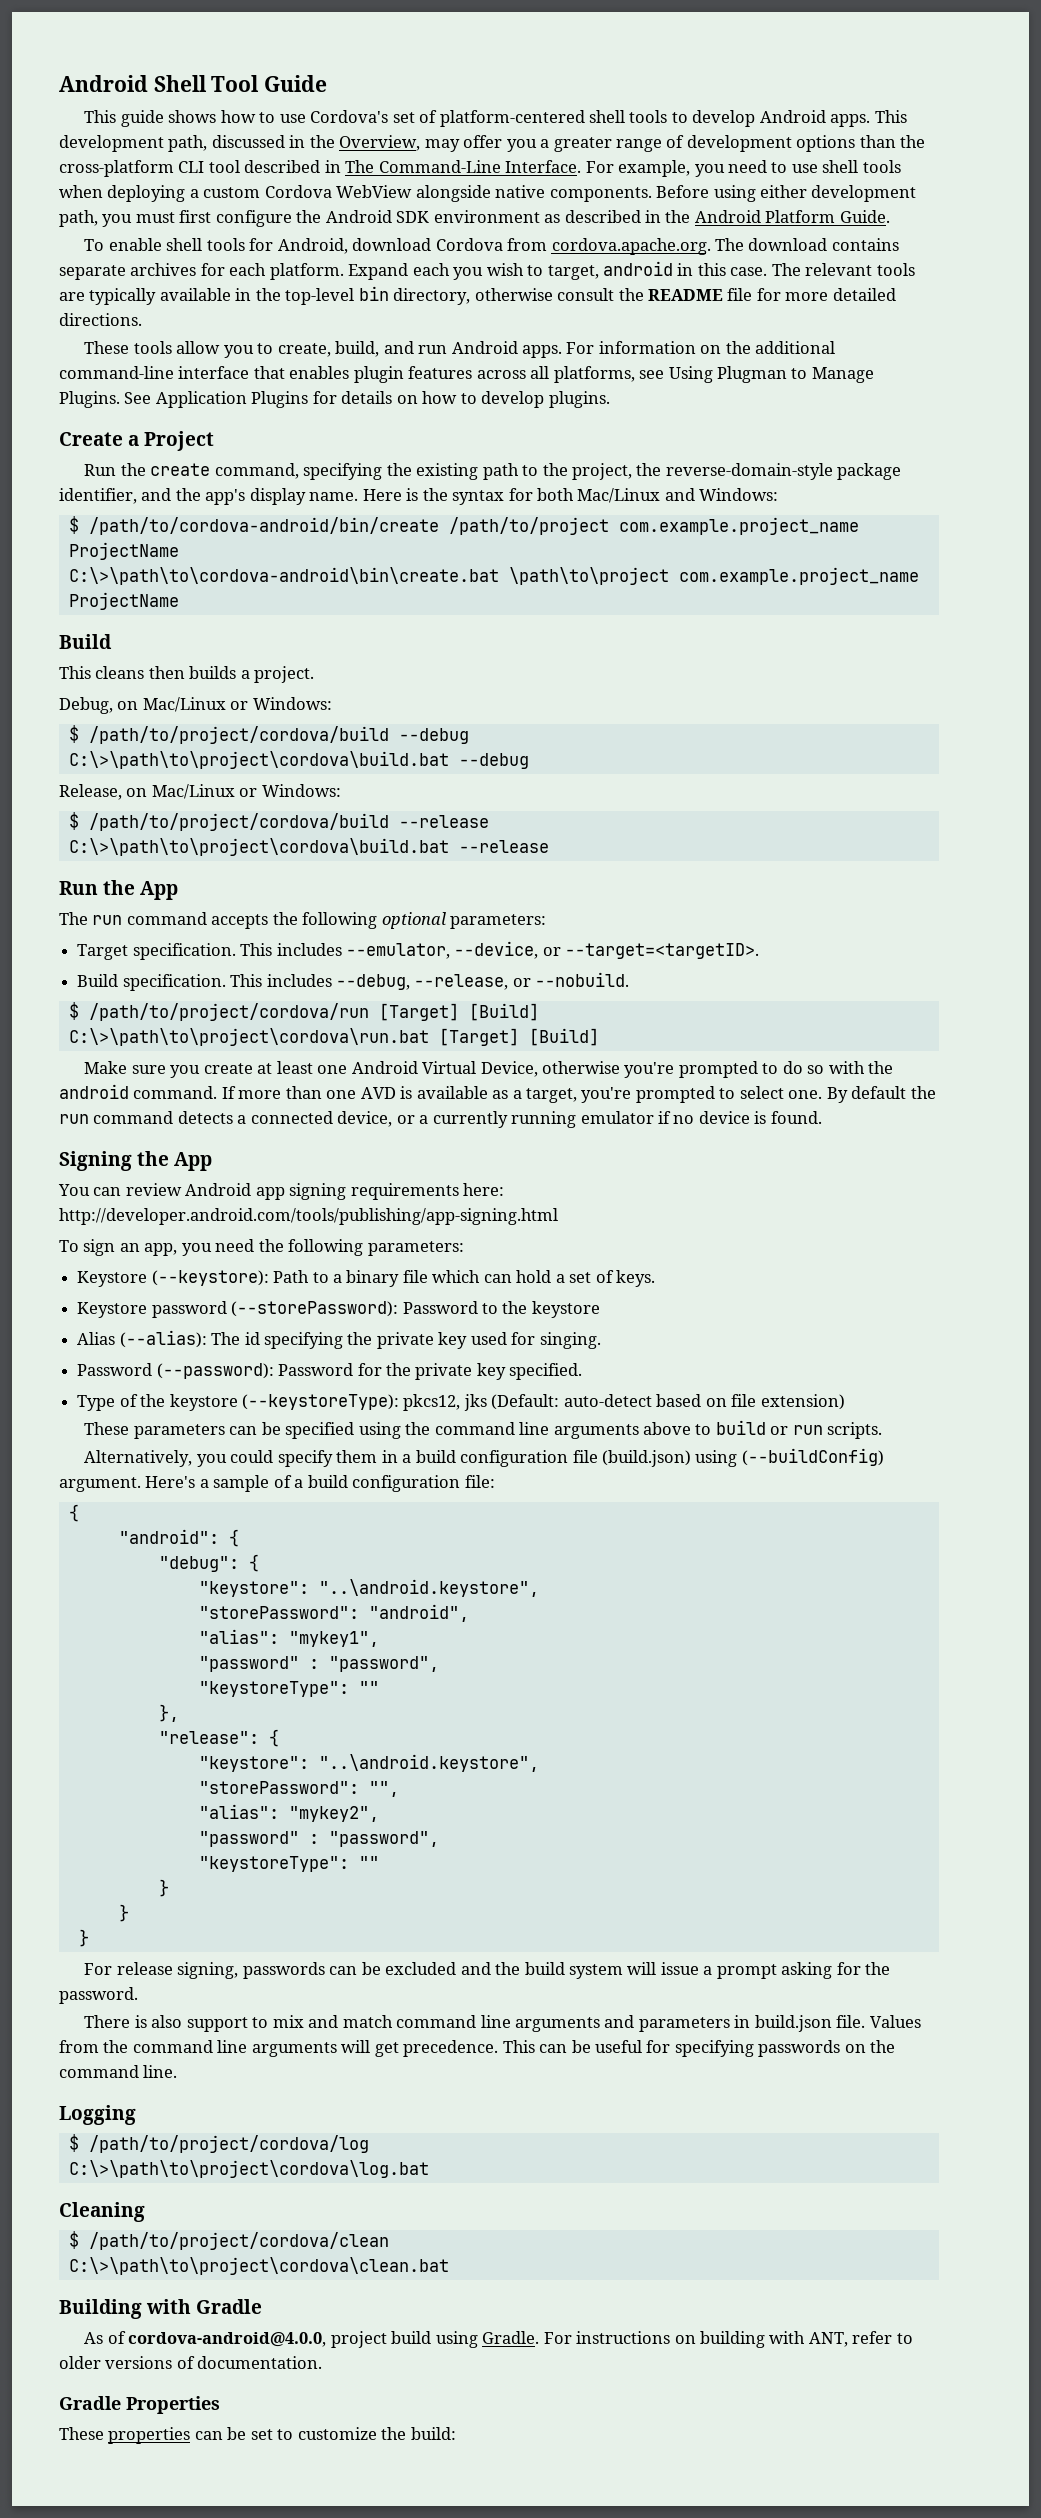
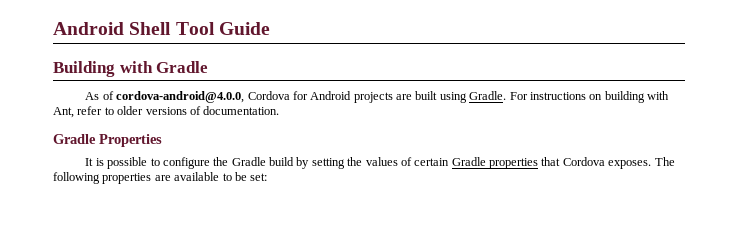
[84,110,907,127] [59,135,926,152] [59,160,901,177] [59,185,917,202] [59,210,890,227] [84,238,899,255] [59,261,915,280] [59,286,896,305] [59,313,142,326] [84,341,836,358] [59,366,874,383] [59,391,610,408] [59,431,215,451] [84,463,902,480] [59,488,779,505] [68,516,859,535] [68,542,179,560] [68,567,919,585] [68,592,179,610] [59,634,112,649] [59,666,315,683] [59,697,332,714] [68,725,469,744] [68,751,529,769] [59,784,341,800] [68,812,489,831] [68,838,549,856] [59,880,179,900] [59,912,547,929] [77,941,760,960] [77,972,630,991] [68,1002,539,1021] [68,1028,599,1046] [84,1061,894,1078] [59,1084,936,1103] [59,1111,822,1128] [59,1151,213,1171] [58,1183,505,1200] [59,1208,558,1225] [59,1239,464,1256] [77,1270,656,1287] [77,1301,600,1318] [77,1330,601,1349] [77,1363,583,1380] [77,1394,845,1411] [84,1420,883,1439] [84,1448,884,1467] [59,1475,495,1492] [68,1504,79,1522] [118,1529,239,1547] [158,1554,259,1572] [198,1579,539,1597] [198,1604,469,1622] [198,1629,379,1647] [198,1656,439,1672] [198,1681,379,1697] [158,1704,179,1722] [158,1729,279,1747] [198,1754,539,1772] [198,1781,399,1797] [198,1804,379,1822] [198,1831,439,1847] [198,1856,379,1872] [158,1879,169,1897] [118,1904,129,1922] [78,1929,89,1947] [84,1962,891,1979] [59,1987,138,2004] [84,2015,921,2032] [59,2040,896,2057] [59,2065,178,2078] [59,2105,136,2125] [68,2134,369,2153] [68,2160,429,2178] [59,2202,145,2222] [68,2231,389,2250] [68,2257,449,2275] // This guide shows how to use Cordova's set of platform-centered shell tools to develop Android apps. This development path, discussed in the Overview, may offer you a greater range of development options than the cross-platform CLI tool described in The Command-Line Interface. For example, you need to use shell tools when deploying a custom Cordova WebView alongside native components. Before using either development path, you must first configure the Android SDK environment as described in the Android Platform Guide. // To enable shell tools for Android, download Cordova from cordova.apache.org. The download contains separate archives for each platform. Expand each you wish to target, android in this case. The relevant tools are typically available in the top-level bin directory, otherwise consult the README file for more detailed directions. // These tools allow you to create, build, and run Android apps. For information on the additional command-line interface that enables plugin features across all platforms, see Using Plugman to Manage Plugins. See Application Plugins for details on how to develop plugins. // Create a Project // Run the create command, specifying the existing path to the project, the reverse-domain-style package identifier, and the app's display name. Here is the syntax for both Mac/Linux and Windows: // $ /path/to/cordova-android/bin/create /path/to/project com.example.project_name ProjectName // C:\>\path\to\cordova-android\bin\create.bat \path\to\project com.example.project_name ProjectName // Build // This cleans then builds a project. // Debug, on Mac/Linux or Windows: // $ /path/to/project/cordova/build --debug // C:\>\path\to\project\cordova\build.bat --debug // Release, on Mac/Linux or Windows: // $ /path/to/project/cordova/build --release // C:\>\path\to\project\cordova\build.bat --release // Run the App // The run command accepts the following optional parameters: // Target specification. This includes --emulator, --device, or --target=<targetID>. // Build specification. This includes --debug, --release, or --nobuild. // $ /path/to/project/cordova/run [Target] [Build] // C:\>\path\to\project\cordova\run.bat [Target] [Build] // Make sure you create at least one Android Virtual Device, otherwise you're prompted to do so with the android command. If more than one AVD is available as a target, you're prompted to select one. By default the run command detects a connected device, or a currently running emulator if no device is found. // Signing the App // You can review Android app signing requirements here: http://developer.android.com/tools/publishing/app-signing.html // To sign an app, you need the following parameters: // Keystore (--keystore): Path to a binary file which can hold a set of keys. // Keystore password (--storePassword): Password to the keystore // Alias (--alias): The id specifying the private key used for singing. // Password (--password): Password for the private key specified. // Type of the keystore (--keystoreType): pkcs12, jks (Default: auto-detect based on file extension) // These parameters can be specified using the command line arguments above to build or run scripts. // Alternatively, you could specify them in a build configuration file (build.json) using (--buildConfig) argument. Here's a sample of a build configuration file: // { // "android": { // "debug": { // "keystore": "..\android.keystore", // "storePassword": "android", // "alias": "mykey1", // "password" : "password", // "keystoreType": "" // }, // "release": { // "keystore": "..\android.keystore", // "storePassword": "", // "alias": "mykey2", // "password" : "password", // "keystoreType": "" // } // } // } // For release signing, passwords can be excluded and the build system will issue a prompt asking for the password. // There is also support to mix and match command line arguments and parameters in build.json file. Values from the command line arguments will get precedence. This can be useful for specifying passwords on the command line. // Logging // $ /path/to/project/cordova/log // C:\>\path\to\project\cordova\log.bat // Cleaning // $ /path/to/project/cordova/clean // C:\>\path\to\project\cordova\clean.bat -> (270, 28) none
[330,2331,432,2348] project build -> [247,91,438,103] Cordova for Android projects are built
[808,2332,848,2347] ANT, -> [53,107,74,118] Ant,
[59,2427,456,2444] These properties can be set to customize the build: -> [85,157,675,169] [53,172,268,184] It is possible to configure the Gradle build by setting the values of certain Gradle properties that Cordova exposes. The following properties are available to be set:

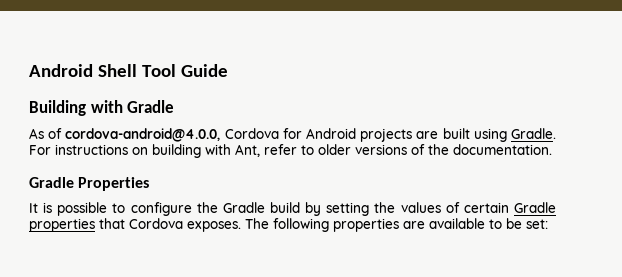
(201, 110) none -> [428,144,449,155] the

